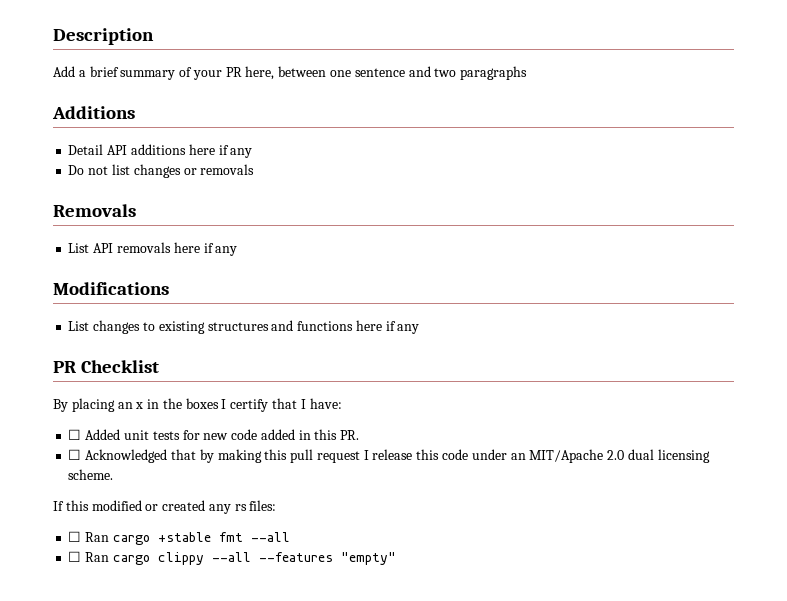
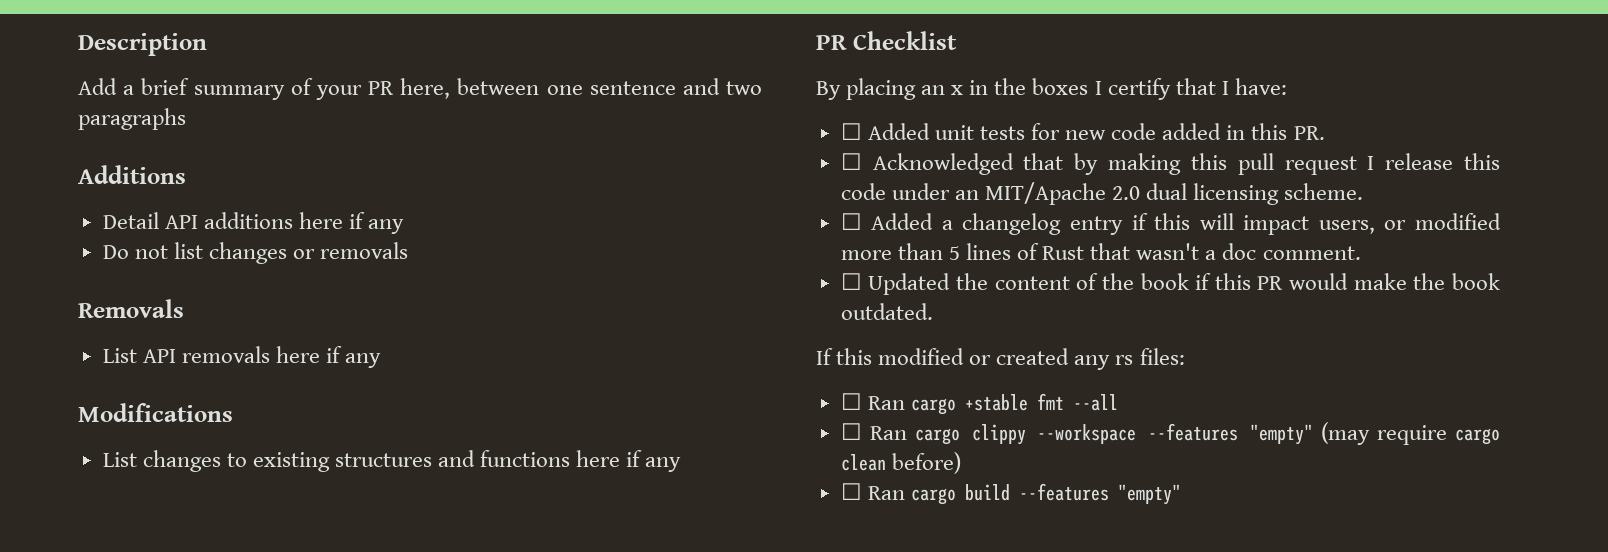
(114, 474) none -> [840,213,1501,235] [840,243,1361,260] [840,273,1500,295] [840,303,933,320] // ☐ Added a changelog entry if this will impact users, or modified more than 5 lines of Rust that wasn't a doc comment. // ☐ Updated the content of the book if this PR would make the book outdated.
[211,552,396,565] --all --features "empty" -> [1037,422,1500,445] [840,452,961,474] [840,483,1181,505] --workspace --features "empty" (may require cargo clean before) // ☐ Ran cargo build --features "empty"

